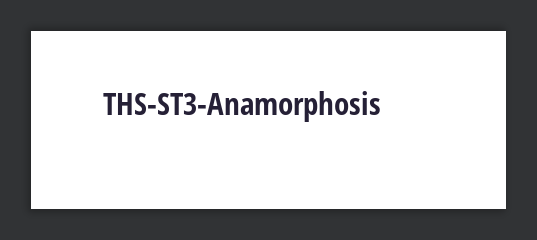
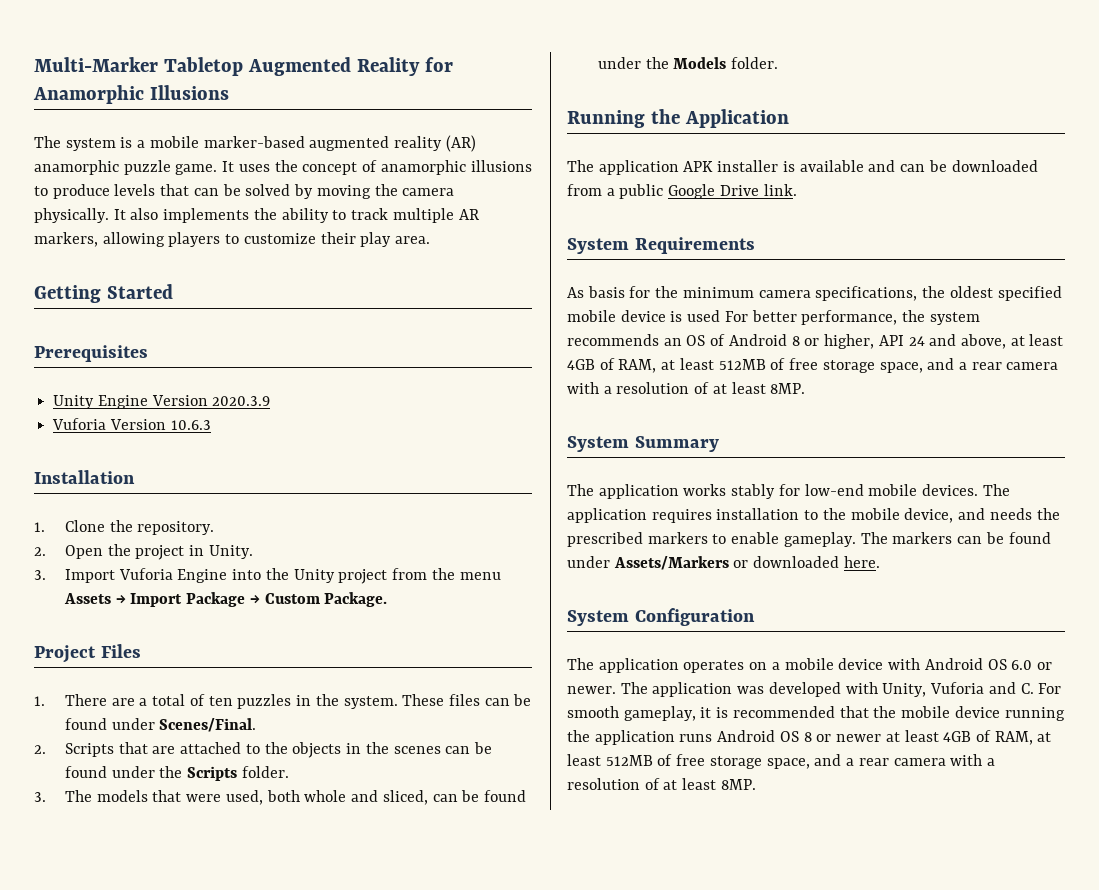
[103,91,381,122] THS-ST3-Anamorphosis -> [34,57,453,76] [33,85,229,104] [34,135,476,152] [34,160,532,175] [34,184,455,199] [34,208,479,223] [34,232,431,247] [34,284,173,303] [34,345,148,362] [53,395,271,409] [52,418,211,430] [34,470,135,484] [34,520,215,535] [34,544,253,560] [34,568,501,584] [63,592,388,607] [34,644,141,663] [34,694,532,709] [64,718,257,732] [34,742,492,758] [64,766,289,781] [34,790,526,805] [597,57,779,69] [567,109,789,128] [567,160,1038,175] [567,184,797,199] [567,237,755,254] [567,286,1062,301] [567,310,980,325] [567,334,1064,349] [567,358,1059,373] [567,382,806,394] [567,436,719,452] [567,484,1010,499] [567,508,1060,523] [567,532,1051,547] [567,556,880,570] [567,608,755,626] [567,658,1052,673] [567,682,1062,697] [567,706,1065,721] [567,730,1052,745] [567,754,995,769] [567,778,756,790] Multi-Marker Tabletop Augmented Reality for Anamorphic Illusions // The system is a mobile marker-based augmented reality (AR) anamorphic puzzle game. It uses the concept of anamorphic illusions to produce levels that can be solved by moving the camera physically. It also implements the ability to track multiple AR markers, allowing players to customize their play area. // Getting Started // Prerequisites // Unity Engine Version 2020.3.9 // Vuforia Version 10.6.3 // Installation // 1. Clone the repository. // 2. Open the project in Unity. // 3. Import Vuforia Engine into the Unity project from the menu Assets → Import Package → Custom Package. // Project Files // 1. There are a total of ten puzzles in the system. These files can be found under Scenes/Final. // 2. Scripts that are attached to the objects in the scenes can be found under the Scripts folder. // 3. The models that were used, both whole and sliced, can be found under the Models folder. // Running the Application // The application APK installer is available and can be downloaded from a public Google Drive link. // System Requirements // As basis for the minimum camera specifications, the oldest specified mobile device is used For better performance, the system recommends an OS of Android 8 or higher, API 24 and above, at least 4GB of RAM, at least 512MB of free storage space, and a rear camera with a resolution of at least 8MP. // System Summary // The application works stably for low-end mobile devices. The application requires installation to the mobile device, and needs the prescribed markers to enable gameplay. The markers can be found under Assets/Markers or downloaded here. // System Configuration // The application operates on a mobile device with Android OS 6.0 or newer. The application was developed with Unity, Vuforia and C. For smooth gameplay, it is recommended that the mobile device running the application runs Android OS 8 or newer at least 4GB of RAM, at least 512MB of free storage space, and a rear camera with a resolution of at least 8MP.

